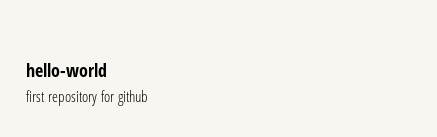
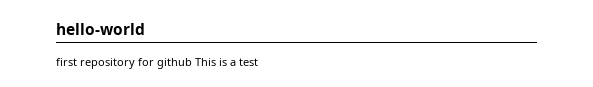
(149, 98) none -> [195,58,258,66] This is a test

